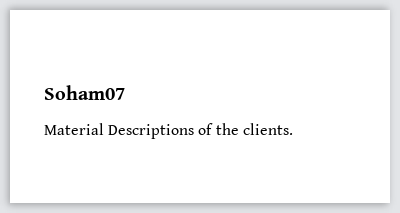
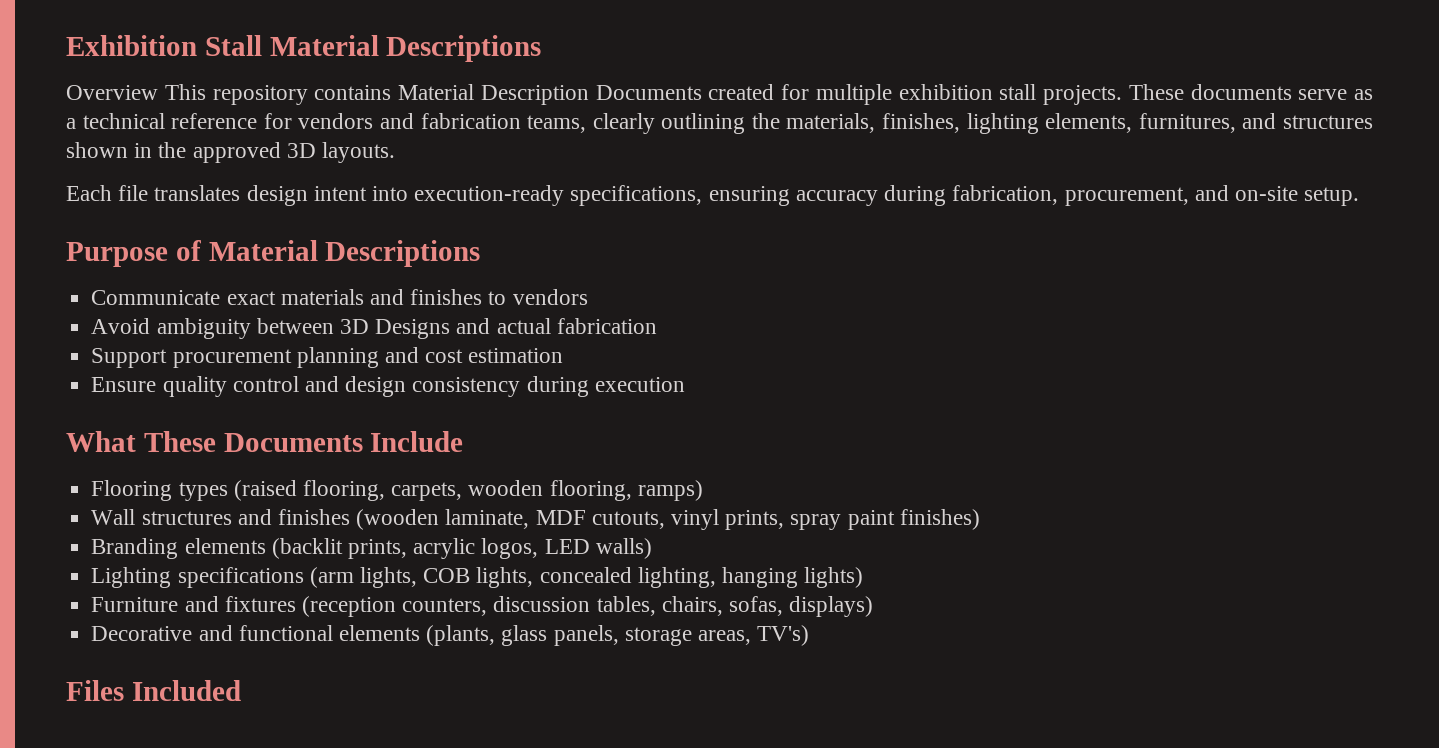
[44,85,125,100] [44,123,293,139] Soham07 // Material Descriptions of the clients. -> [66,35,542,62] [66,84,1373,105] [66,113,1373,134] [66,142,396,163] [66,185,1360,206] [66,240,481,267] [91,289,588,305] [91,318,657,339] [91,347,564,368] [91,376,685,397] [66,431,464,452] [91,480,703,501] [91,509,980,530] [91,538,652,559] [91,567,864,588] [91,596,874,617] [91,625,810,646] [66,680,241,701] Exhibition Stall Material Descriptions // Overview This repository contains Material Description Documents created for multiple exhibition stall projects. These documents serve as a technical reference for vendors and fabrication teams, clearly outlining the materials, finishes, lighting elements, furnitures, and structures shown in the approved 3D layouts. // Each file translates design intent into execution-ready specifications, ensuring accuracy during fabrication, procurement, and on-site setup. // Purpose of Material Descriptions // Communicate exact materials and finishes to vendors // Avoid ambiguity between 3D Designs and actual fabrication // Support procurement planning and cost estimation // Ensure quality control and design consistency during execution // What These Documents Include // Flooring types (raised flooring, carpets, wooden flooring, ramps) // Wall structures and finishes (wooden laminate, MDF cutouts, vinyl prints, spray paint finishes) // Branding elements (backlit prints, acrylic logos, LED walls) // Lighting specifications (arm lights, COB lights, concealed lighting, hanging lights) // Furniture and fixtures (reception counters, discussion tables, chairs, sofas, displays) // Decorative and functional elements (plants, glass panels, storage areas, TV's) // Files Included

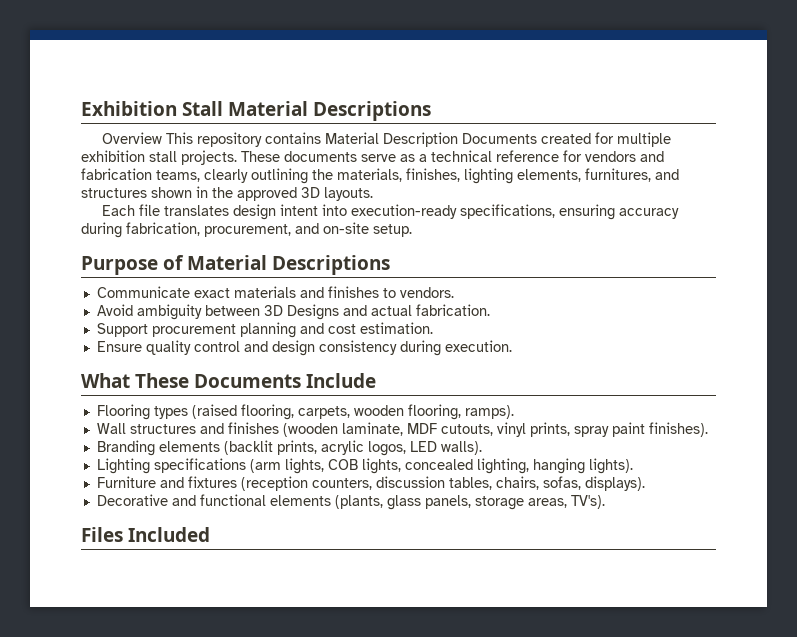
[512,289,588,305] vendors -> [399,287,454,298] vendors.
[556,318,657,334] fabrication -> [415,304,490,316] fabrication.
[468,348,564,363] estimation -> [359,322,433,334] estimation.
[594,377,685,392] execution -> [444,340,512,352] execution.
[637,480,703,501] ramps) -> [464,405,514,419] ramps).
[899,509,980,530] finishes) -> [648,422,708,437] finishes).
[595,538,652,559] walls) -> [440,441,482,455] walls).
[804,567,864,588] lights) -> [588,458,633,474] lights).
[789,596,874,617] displays) -> [584,476,645,491] displays).
[757,625,810,646] TV's) -> [570,495,605,509] TV's).

